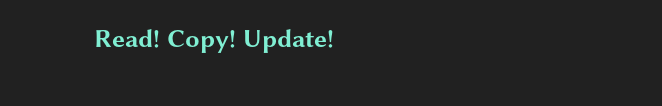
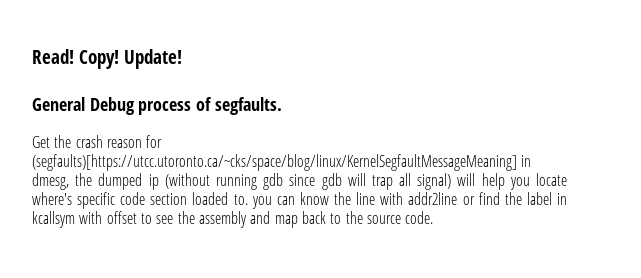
(335, 41) none -> [32,97,282,115] [32,135,163,148] [32,154,532,171] [32,173,567,190] [32,192,568,209] [32,211,434,228] // General Debug process of segfaults. // Get the crash reason for (segfaults)[https://utcc.utoronto.ca/~cks/space/blog/linux/KernelSegfaultMessageMeaning] in dmesg, the dumped ip (without running gdb since gdb will trap all signal) will help you locate where's specific code section loaded to. you can know the line with addr2line or find the label in kcallsym with offset to see the assembly and map back to the source code.

